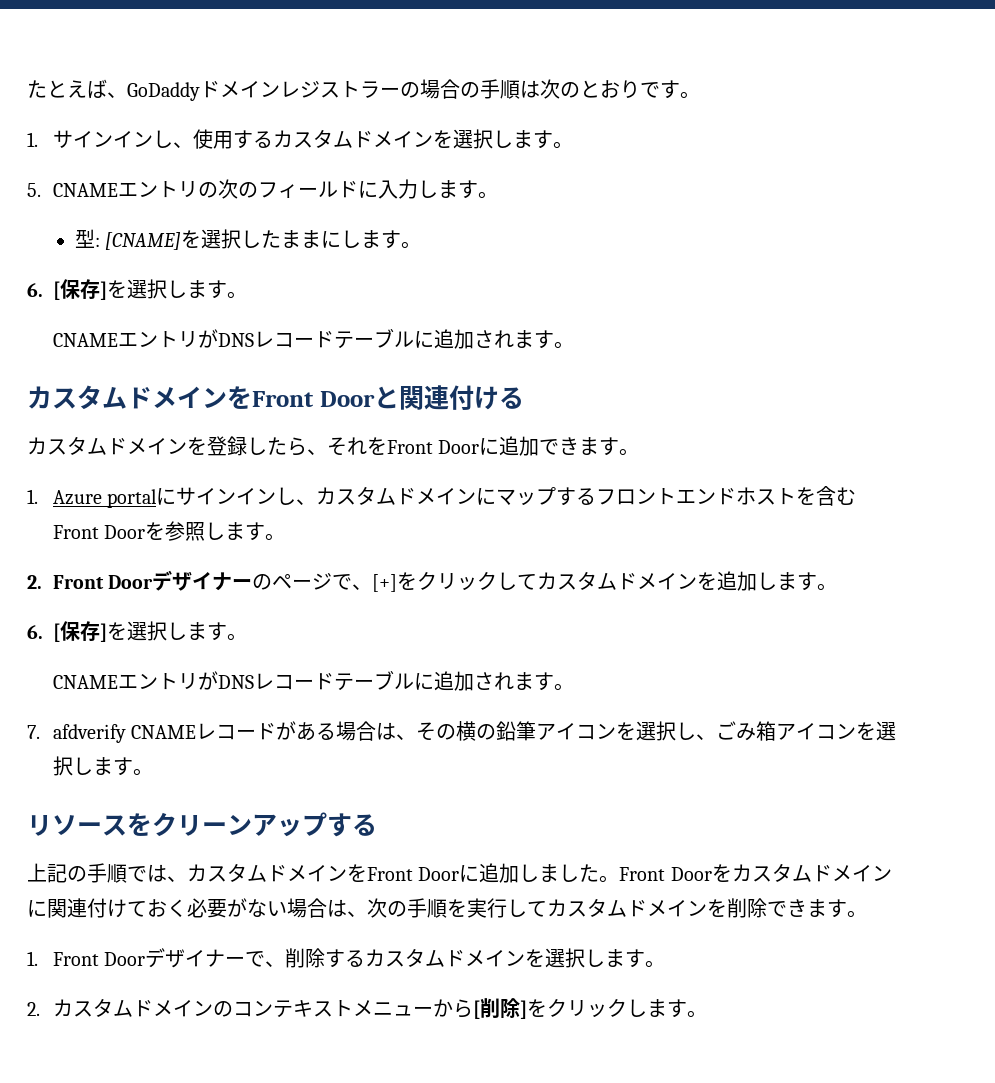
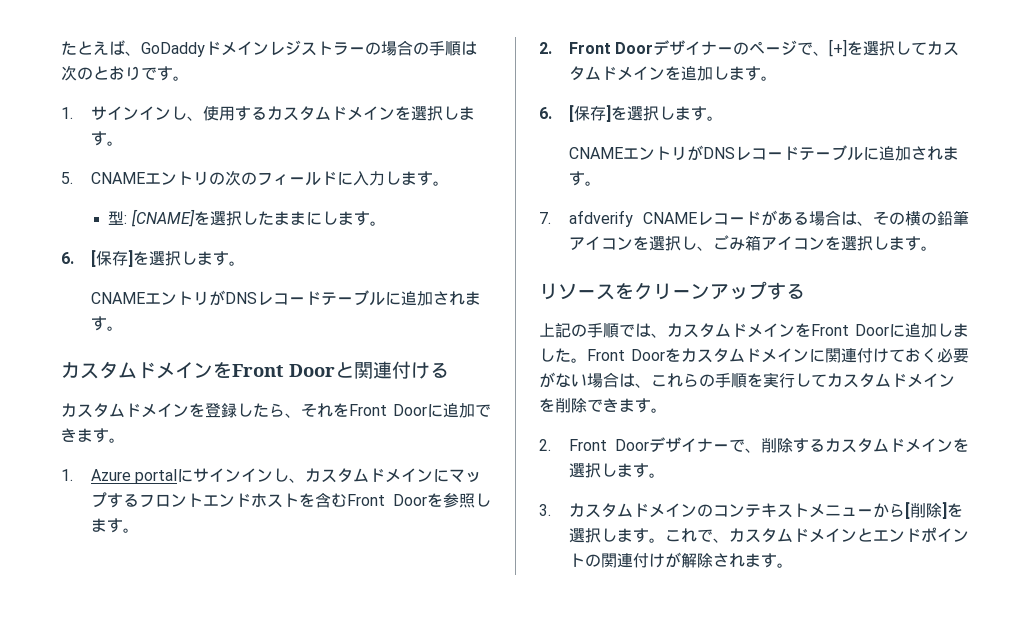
[417,571,498,591] クリック -> [863,41,896,56] 選択
[367,898,387,918] 次 -> [651,373,699,387] これら
[27,951,38,966] 1. -> [539,439,551,451] 2.
[27,1002,40,1016] 2. -> [539,504,551,516] 3.
[546,998,647,1018] クリックし -> [568,527,969,543] [568,552,745,568] 選択します。これで、カスタムドメインとエンドポイントの関連付けが解除され

